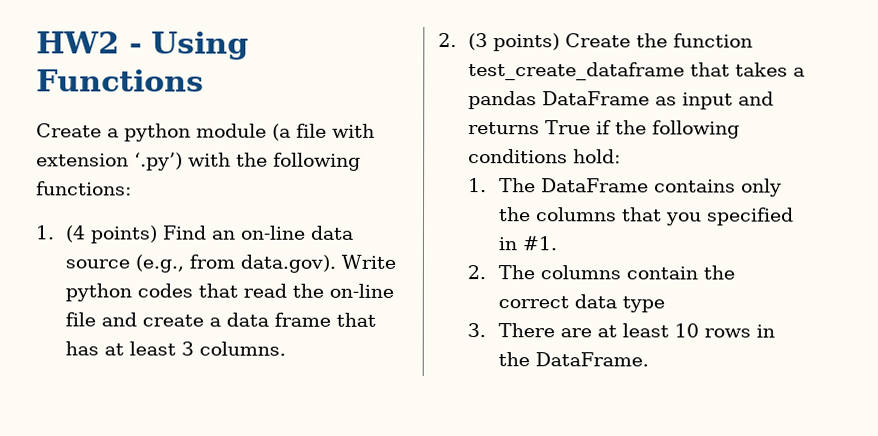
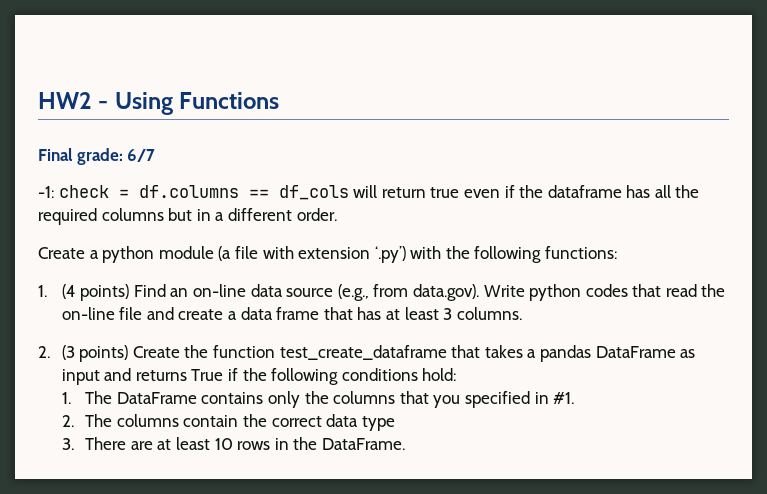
(204, 80) none -> [38,148,156,165] [38,185,700,200] [38,208,337,225] // Final grade: 6/7 // -1: check = df.columns == df_cols will return true even if the dataframe has all the required columns but in a different order.

